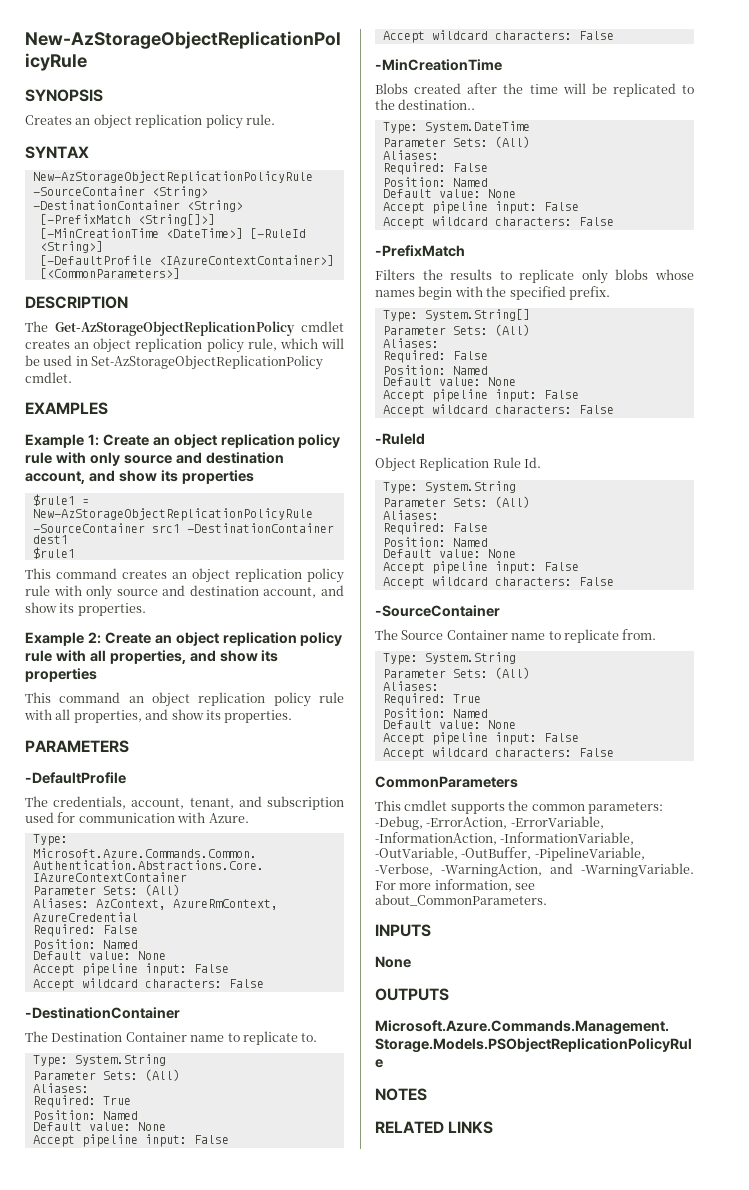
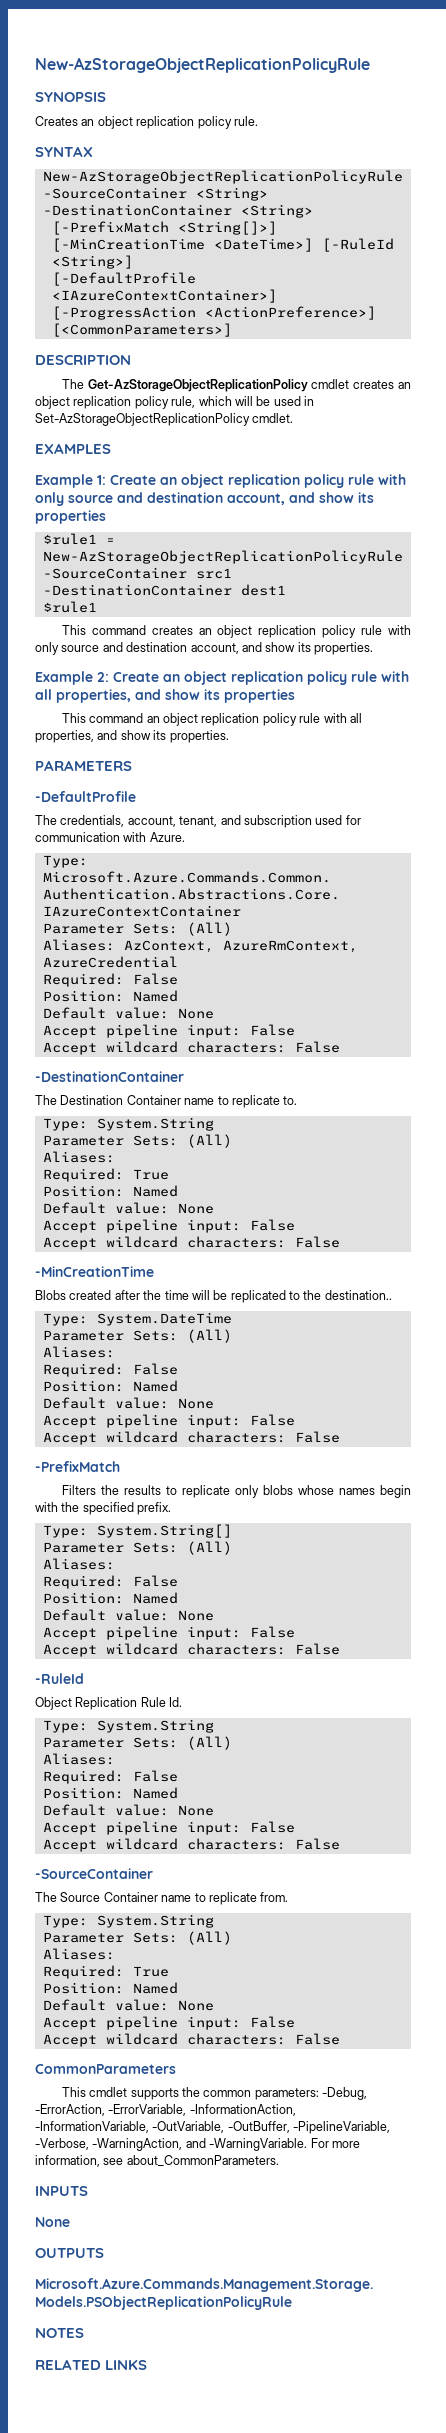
(334, 260) none -> [51,306,376,320] [-ProgressAction <ActionPreference>]

